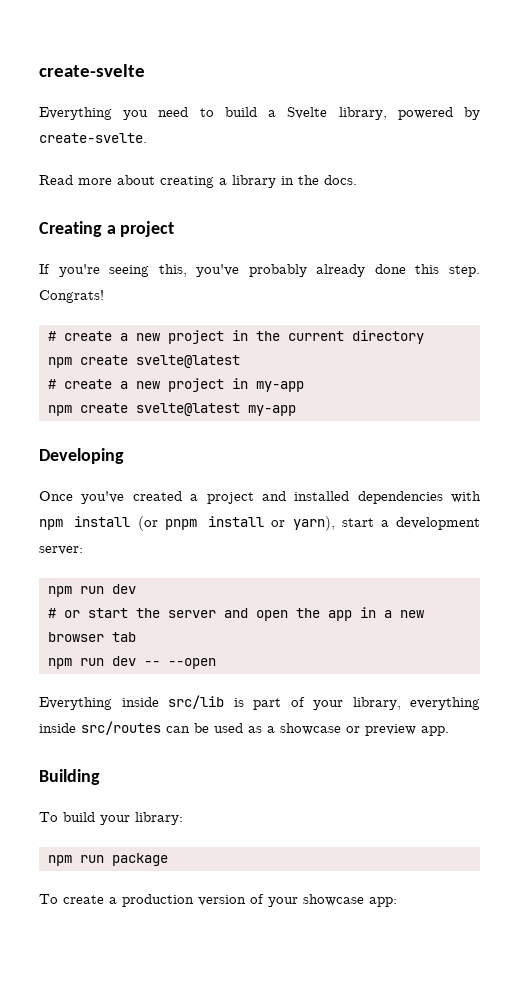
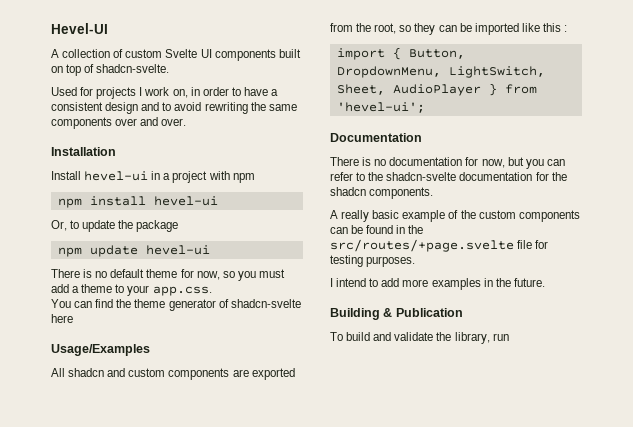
[39,64,145,77] [39,107,481,120] [39,133,147,143] [39,175,357,188] [39,221,175,237] [39,264,480,277] [39,290,104,303] [48,330,424,344] [48,355,240,368] [48,378,304,392] [48,403,296,416] [39,448,124,464] [39,491,481,504] [39,516,481,531] [39,546,83,555] [48,584,136,597] [48,607,424,621] [48,632,136,642] [48,656,216,669] [39,695,480,710] [39,721,449,736] create-svelte // Everything you need to build a Svelte library, powered by create-svelte. // Read more about creating a library in the docs. // Creating a project // If you're seeing this, you've probably already done this step. Congrats! // # create a new project in the current directory // npm create svelte@latest // # create a new project in my-app // npm create svelte@latest my-app // Developing // Once you've created a project and installed dependencies with npm install (or pnpm install or yarn), start a development server: // npm run dev // # or start the server and open the app in a new browser tab // npm run dev -- --open // Everything inside src/lib is part of your library, everything inside src/routes can be used as a showcase or preview app. -> [51,23,108,34] [51,49,301,61] [51,64,170,76] [51,87,279,99] [51,102,297,114] [51,117,187,129] [51,147,116,156] [51,171,255,183] [57,196,218,208] [51,220,179,232] [57,245,210,257] [51,269,285,281] [51,284,212,296] [51,299,301,311] [51,314,73,323] [51,344,150,356] [51,368,295,380] [330,23,568,35] [336,47,465,60] [336,66,545,78] [336,83,537,96] [336,102,425,113] [330,133,422,142] [330,157,565,169] [330,172,567,181] [330,187,434,199] [330,210,580,222] [330,225,424,234] [330,239,549,252] [330,255,416,267] [330,278,545,290] Hevel-UI // A collection of custom Svelte UI components built on top of shadcn-svelte. // Used for projects I work on, in order to have a consistent design and to avoid rewriting the same components over and over. // Installation // Install hevel-ui in a project with npm // npm install hevel-ui // Or, to update the package // npm update hevel-ui // There is no default theme for now, so you must add a theme to your app.css. // You can find the theme generator of shadcn-svelte here // Usage/Examples // All shadcn and custom components are exported from the root, so they can be imported like this : // import { Button, DropdownMenu, LightSwitch, Sheet, AudioPlayer } from 'hevel-ui'; // Documentation // There is no documentation for now, but you can refer to the shadcn-svelte documentation for the shadcn components. // A really basic example of the custom components can be found in the src/routes/+page.svelte file for testing purposes. // I intend to add more examples in the future.
(100, 777) none -> [383,308,463,317] & Publication
[100,812,183,825] [48,853,168,866] [39,894,397,907] your library: // npm run package // To create a production version of your showcase app: -> [373,332,509,344] and validate the library, run

